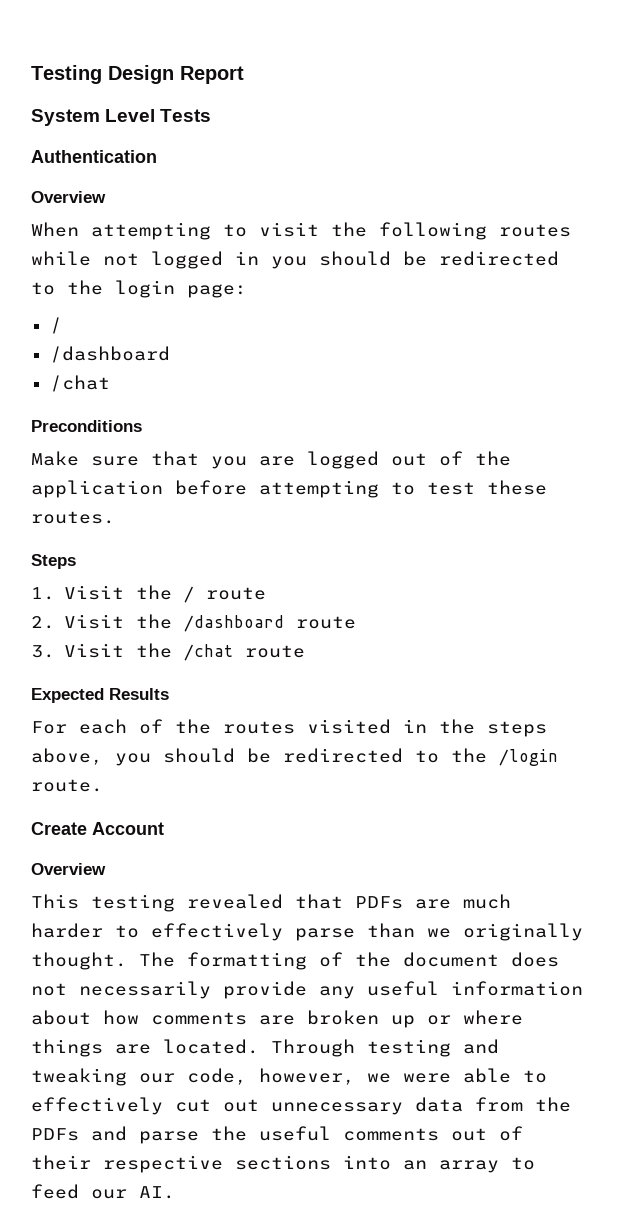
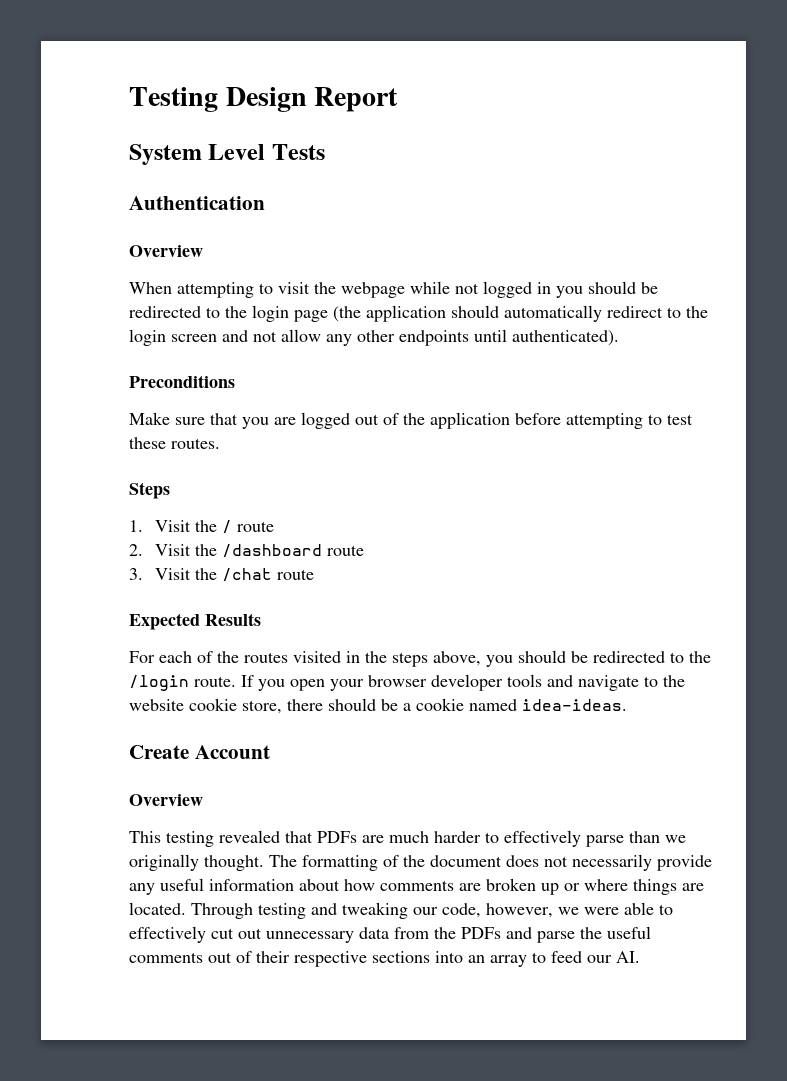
[379,222,571,240] following routes -> [341,282,405,298] webpage
[187,284,247,298] [49,317,62,334] [49,346,170,363] [49,375,110,392] page: // / // /dashboard // /chat -> [294,305,708,322] [129,329,619,346] page (the application should automatically redirect to the login screen and not allow any other endpoints until authenticated).
(103, 785) none -> [241,674,685,691] [129,698,627,714] If you open your browser developer tools and navigate to the website cookie store, there should be a cookie named idea-ideas.

